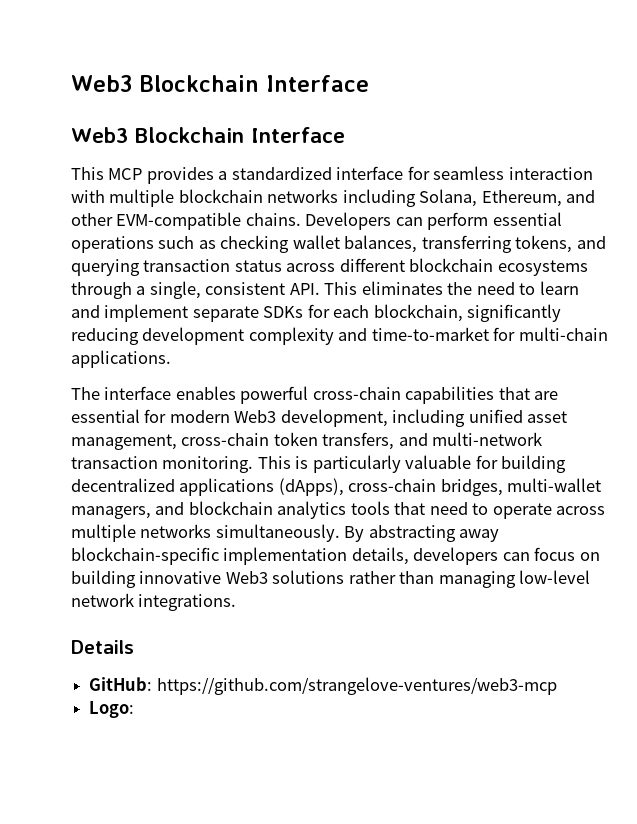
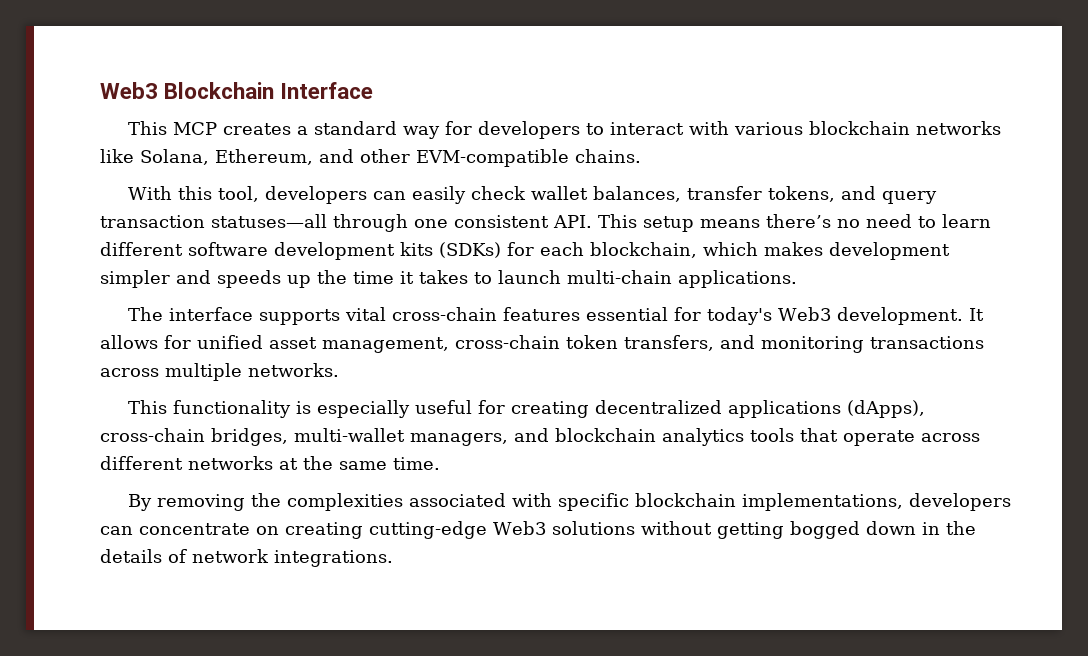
[71,75,369,92] [71,127,345,143] Web3 Blockchain Interface // Web3 Blockchain Interface -> [100,82,374,99] Web3 Blockchain Interface
[146,166,593,184] [71,189,175,207] provides a standardized interface for seamless interaction with multiple -> [223,121,804,139] creates a standard way for developers to interact with various
[342,189,416,207] including -> [100,149,134,163] like
[305,212,562,230] [71,235,290,253] Developers can perform essential operations such as checking -> [128,186,527,204] // With this tool, developers can easily check
[421,235,512,253] transferring -> [687,186,763,200] transfer
[71,258,588,276] [71,281,579,299] [71,304,562,322] [71,327,608,345] [71,350,171,368] [71,386,559,404] [71,409,466,427] querying transaction status across different blockchain ecosystems through a single, consistent API. This eliminates the need to learn and implement separate SDKs for each blockchain, significantly reducing development complexity and time-to-market for multi-chain applications. // The interface enables powerful cross-chain capabilities that are essential for modern Web3 development, including -> [882,191,938,204] [100,214,991,232] [100,242,950,260] [100,270,797,288] [128,307,985,325] [100,335,191,349] query transaction statuses—all through one consistent API. This setup means there’s no need to learn different software development kits (SDKs) for each blockchain, which makes development simpler and speeds up the time it takes to launch multi-chain applications. // The interface supports vital cross-chain features essential for today's Web3 development. It allows for
[432,432,543,446] [71,455,567,473] multi-network transaction monitoring. This is particularly valuable for building -> [761,336,984,353] [100,363,339,381] [128,400,590,418] monitoring transactions across multiple networks. // This functionality is especially useful for creating
[429,502,606,519] [71,524,500,542] [71,547,600,565] [71,570,591,588] [71,593,237,611] [71,640,134,654] [89,677,557,695] [89,701,135,718] need to operate across multiple networks simultaneously. By abstracting away blockchain-specific implementation details, developers can focus on building innovative Web3 solutions rather than managing low-level network integrations. // Details // GitHub: https://github.com/strangelove-ventures/web3-mcp // Logo: -> [843,430,980,446] [100,456,440,470] [128,493,1012,511] [100,521,976,539] [100,549,393,567] operate across different networks at the same time. // By removing the complexities associated with specific blockchain implementations, developers can concentrate on creating cutting-edge Web3 solutions without getting bogged down in the details of network integrations.

